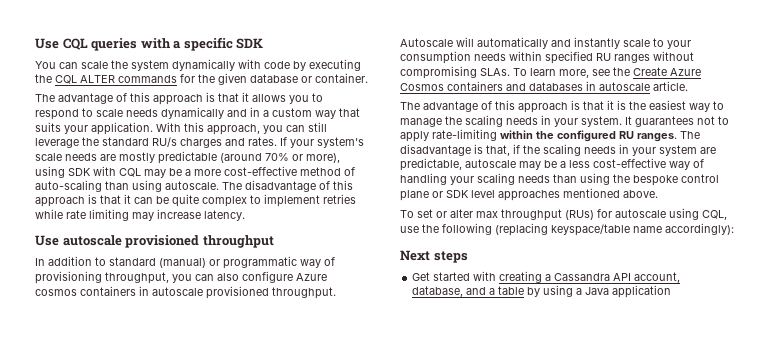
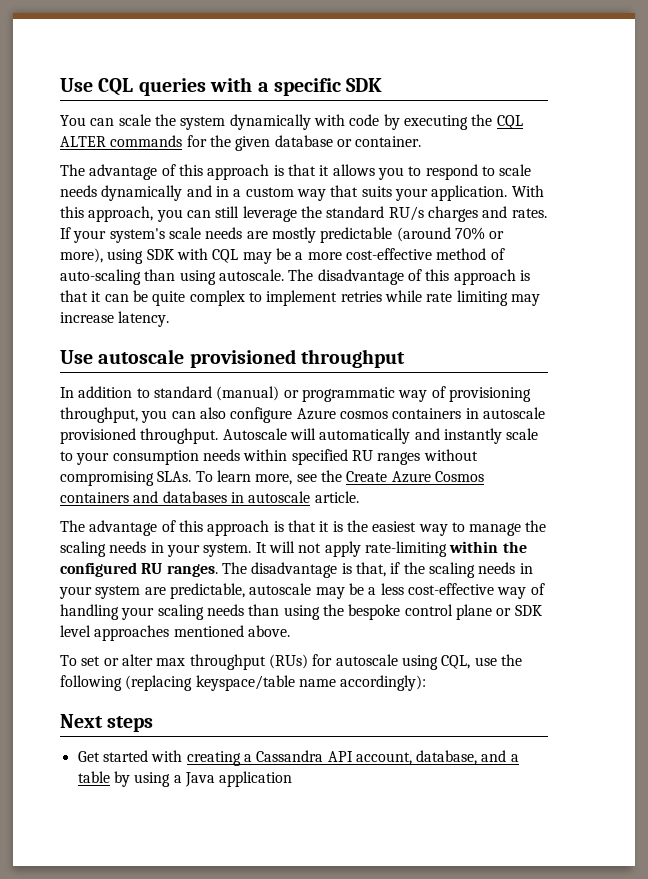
[635,116,729,127] guarantees not to -> [268,541,322,553] will not

